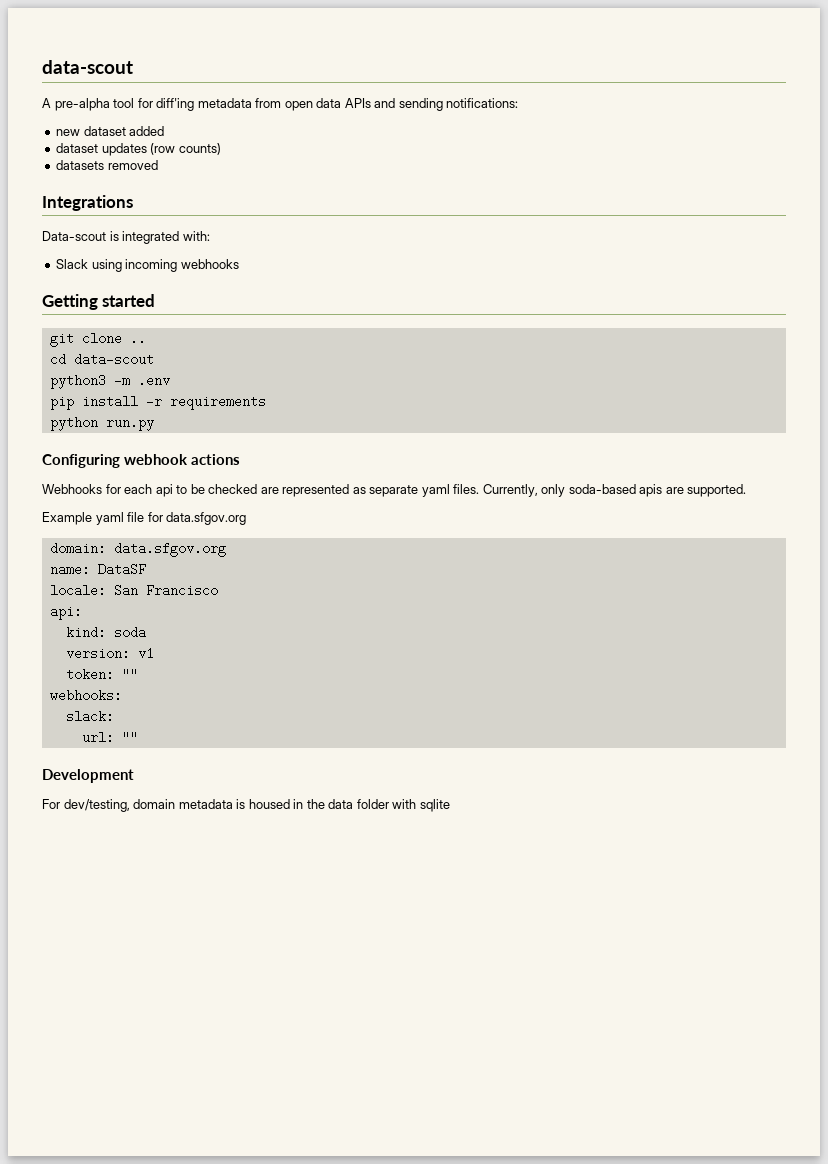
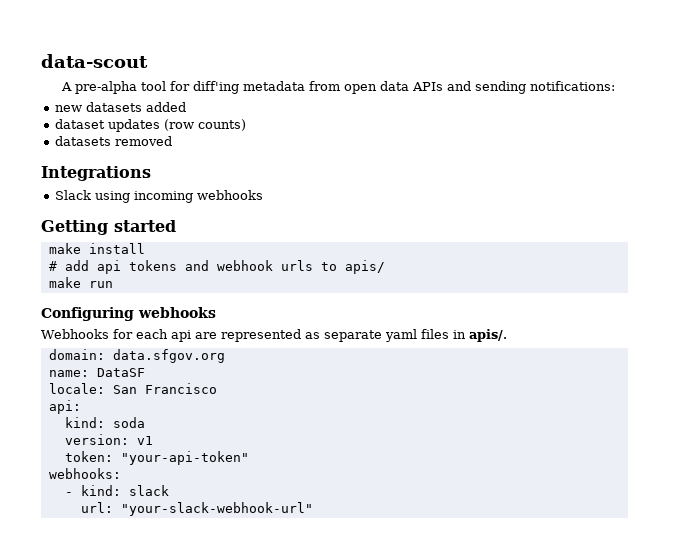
[83,126,126,136] dataset -> [85,102,142,112] datasets
[42,231,210,244] // Data-scout is integrated with: -> (151, 173) none
[49,332,146,347] [49,353,154,366] [49,374,170,389] [49,395,266,410] [49,416,154,431] git clone .. // cd data-scout // python3 -m .env // pip install -r requirements // python run.py -> [48,243,145,254] [48,260,385,274] [48,277,113,288] make install // # add api tokens and webhook urls to apis/ // make run
[124,454,241,465] webhook actions -> [138,307,216,318] webhooks
[176,484,258,494] to be checked -> (191, 336) none
[453,484,747,497] [42,512,247,525] files. Currently, only soda-based apis are supported. // Example yaml file for data.sfgov.org -> [420,329,507,342] files in apis/.
[121,668,138,681] "" -> [120,451,249,465] "your-api-token"
[65,710,114,723] [81,731,138,744] [42,769,134,783] [42,799,450,812] slack: // url: "" // Development // For dev/testing, domain metadata is housed in the data folder with sqlite -> [64,485,169,496] [80,502,313,516] - kind: slack // url: "your-slack-webhook-url"

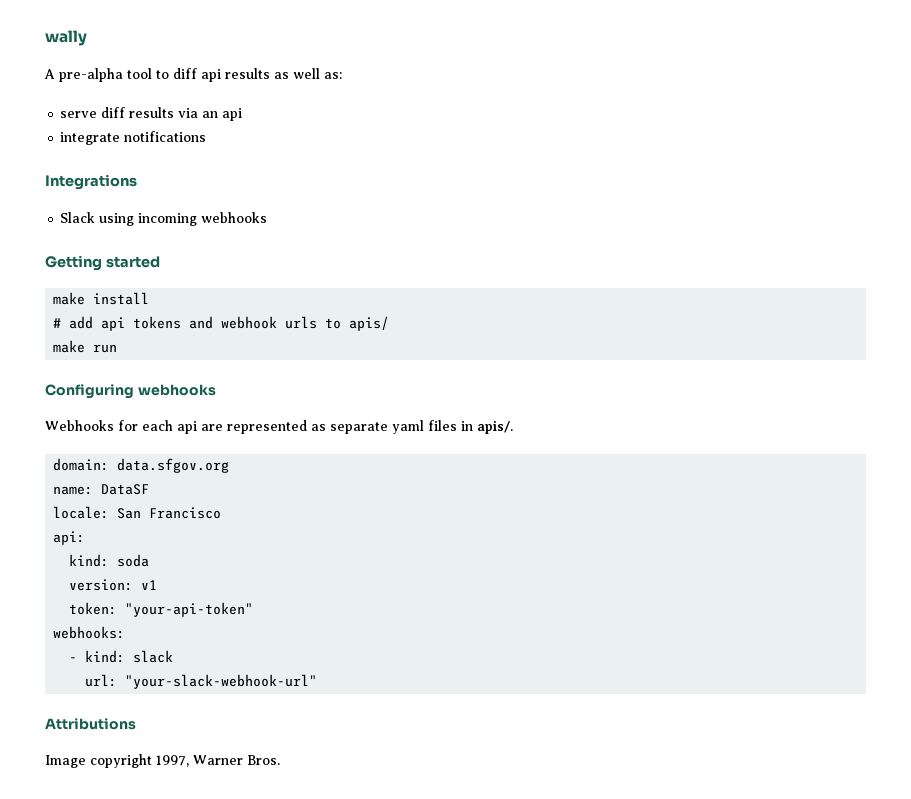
[41,54,148,68] data-scout -> [45,30,87,46] wally
[170,81,616,94] [54,102,186,112] [54,119,246,132] [54,136,172,146] for diff'ing metadata from open data APIs and sending notifications: // new datasets added // dataset updates (row counts) // datasets removed -> [156,68,342,82] [60,107,243,121] [60,131,207,145] to diff api results as well as: // serve diff results via an api // integrate notifications
(313, 509) none -> [45,718,136,730] [45,754,280,768] // Attributions // Image copyright 1997, Warner Bros.

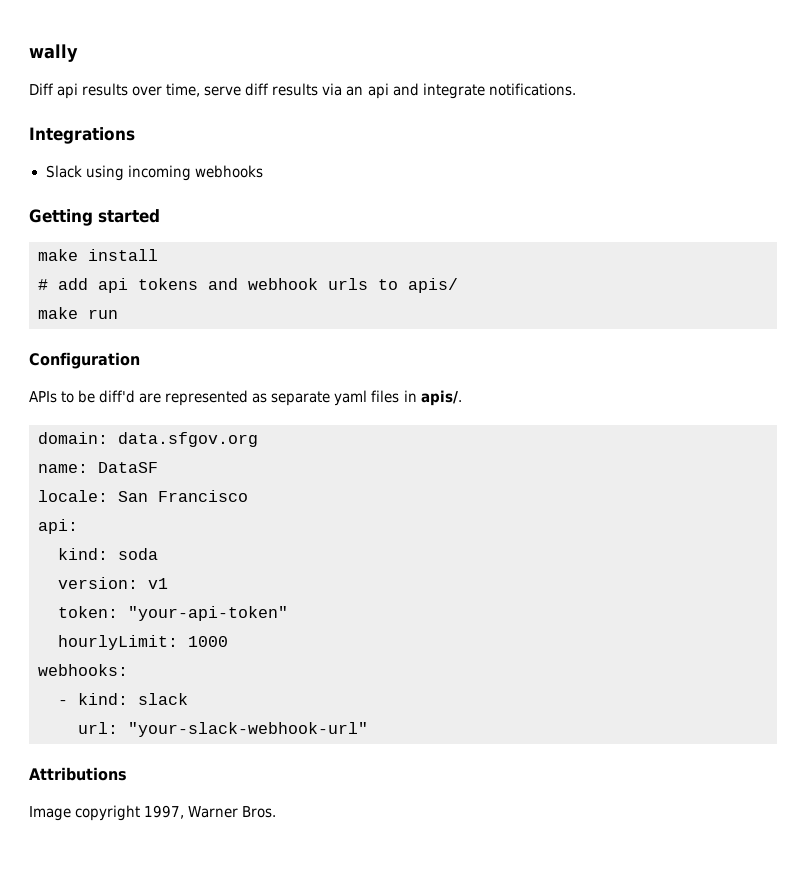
[44,68,342,82] A pre-alpha tool to diff api results as well as: // -> [29,83,201,99] Diff api results over time,
[60,131,207,145] // integrate notifications -> [392,83,576,99] and integrate notifications.
[45,384,216,399] [45,420,197,434] Configuring webhooks // Webhooks for each api -> [29,352,140,369] [29,390,136,403] Configuration // APIs to be diff'd
(254, 609) none -> [58,635,228,650] // hourlyLimit: 1000

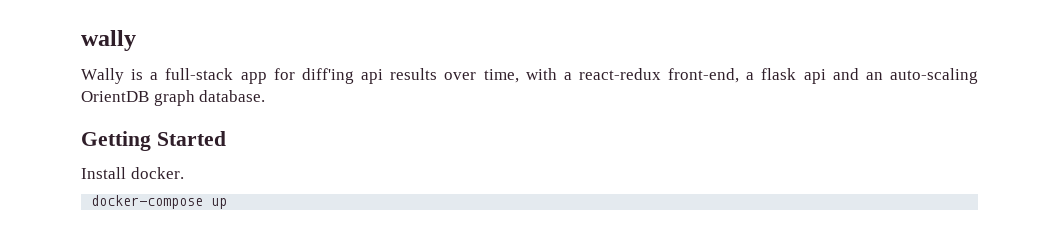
[29,83,576,99] [29,127,135,144] [45,165,263,181] [29,209,160,226] [38,249,158,261] [38,278,458,293] [38,307,118,319] [29,352,140,369] [29,390,462,406] [38,432,258,447] [38,462,158,473] [38,490,248,502] [38,519,78,534] [58,548,158,560] [58,577,168,589] [58,606,288,621] [58,635,228,650] [38,664,128,676] [58,693,188,705] [78,722,368,737] [29,767,127,781] [29,805,277,821] Diff api results over time, serve diff results via an api and integrate notifications. // Integrations // Slack using incoming webhooks // Getting started // make install // # add api tokens and webhook urls to apis/ // make run // Configuration // APIs to be diff'd are represented as separate yaml files in apis/. // domain: data.sfgov.org // name: DataSF // locale: San Francisco // api: // kind: soda // version: v1 // token: "your-api-token" // hourlyLimit: 1000 // webhooks: // - kind: slack // url: "your-slack-webhook-url" // Attributions // Image copyright 1997, Warner Bros. -> [81,68,978,84] [81,90,266,106] [81,131,226,151] [81,167,184,179] [91,195,228,209] Wally is a full-stack app for diff'ing api results over time, with a react-redux front-end, a flask api and an auto-scaling OrientDB graph database. // Getting Started // Install docker. // docker-compose up

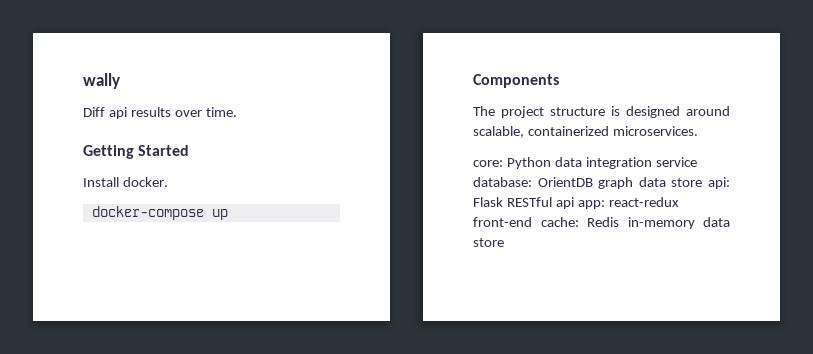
[81,68,978,84] [81,90,266,106] Wally is a full-stack app for diff'ing api results over time, with a react-redux front-end, a flask api and an auto-scaling OrientDB graph database. -> [83,107,237,119] Diff api results over time.
(228, 203) none -> [473,74,559,88] [473,106,730,118] [473,126,698,138] [473,157,697,169] [473,177,730,189] [473,197,679,209] [473,217,730,229] [473,238,504,247] // Components // The project structure is designed around scalable, containerized microservices. // core: Python data integration service database: OrientDB graph data store api: Flask RESTful api app: react-redux front-end cache: Redis in-memory data store

